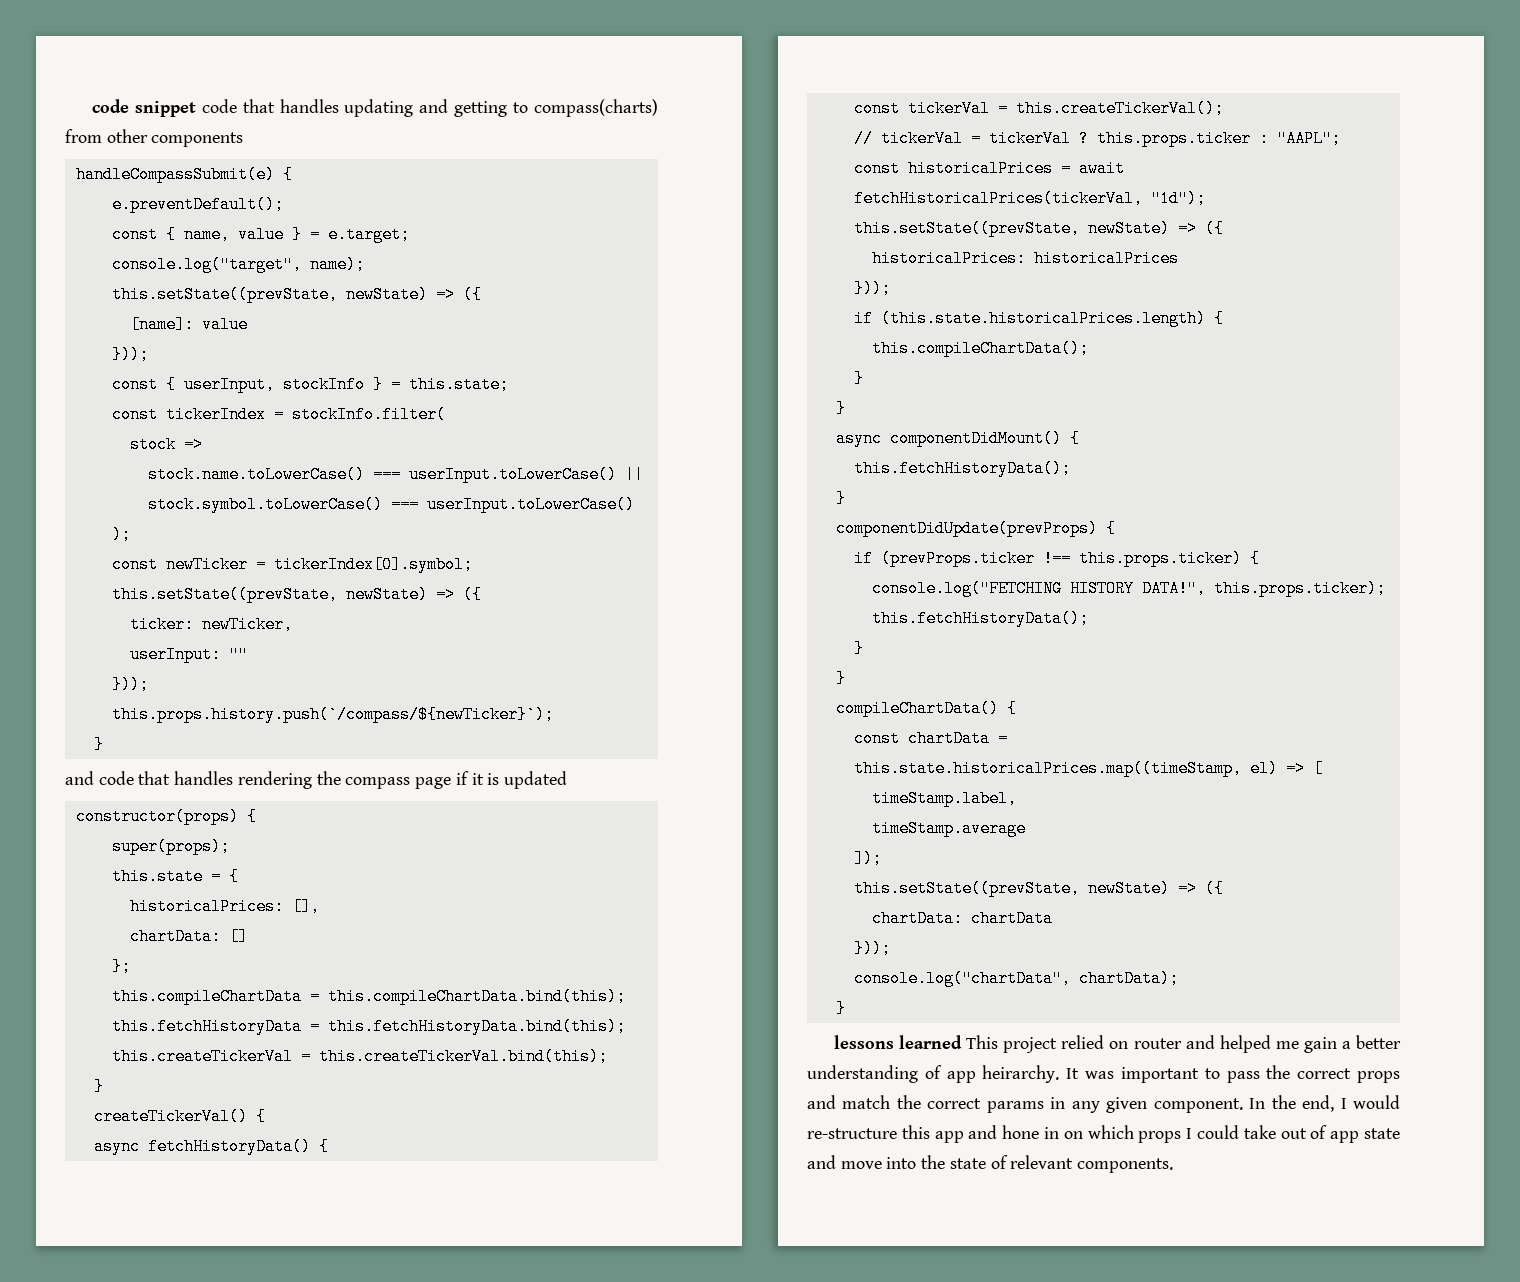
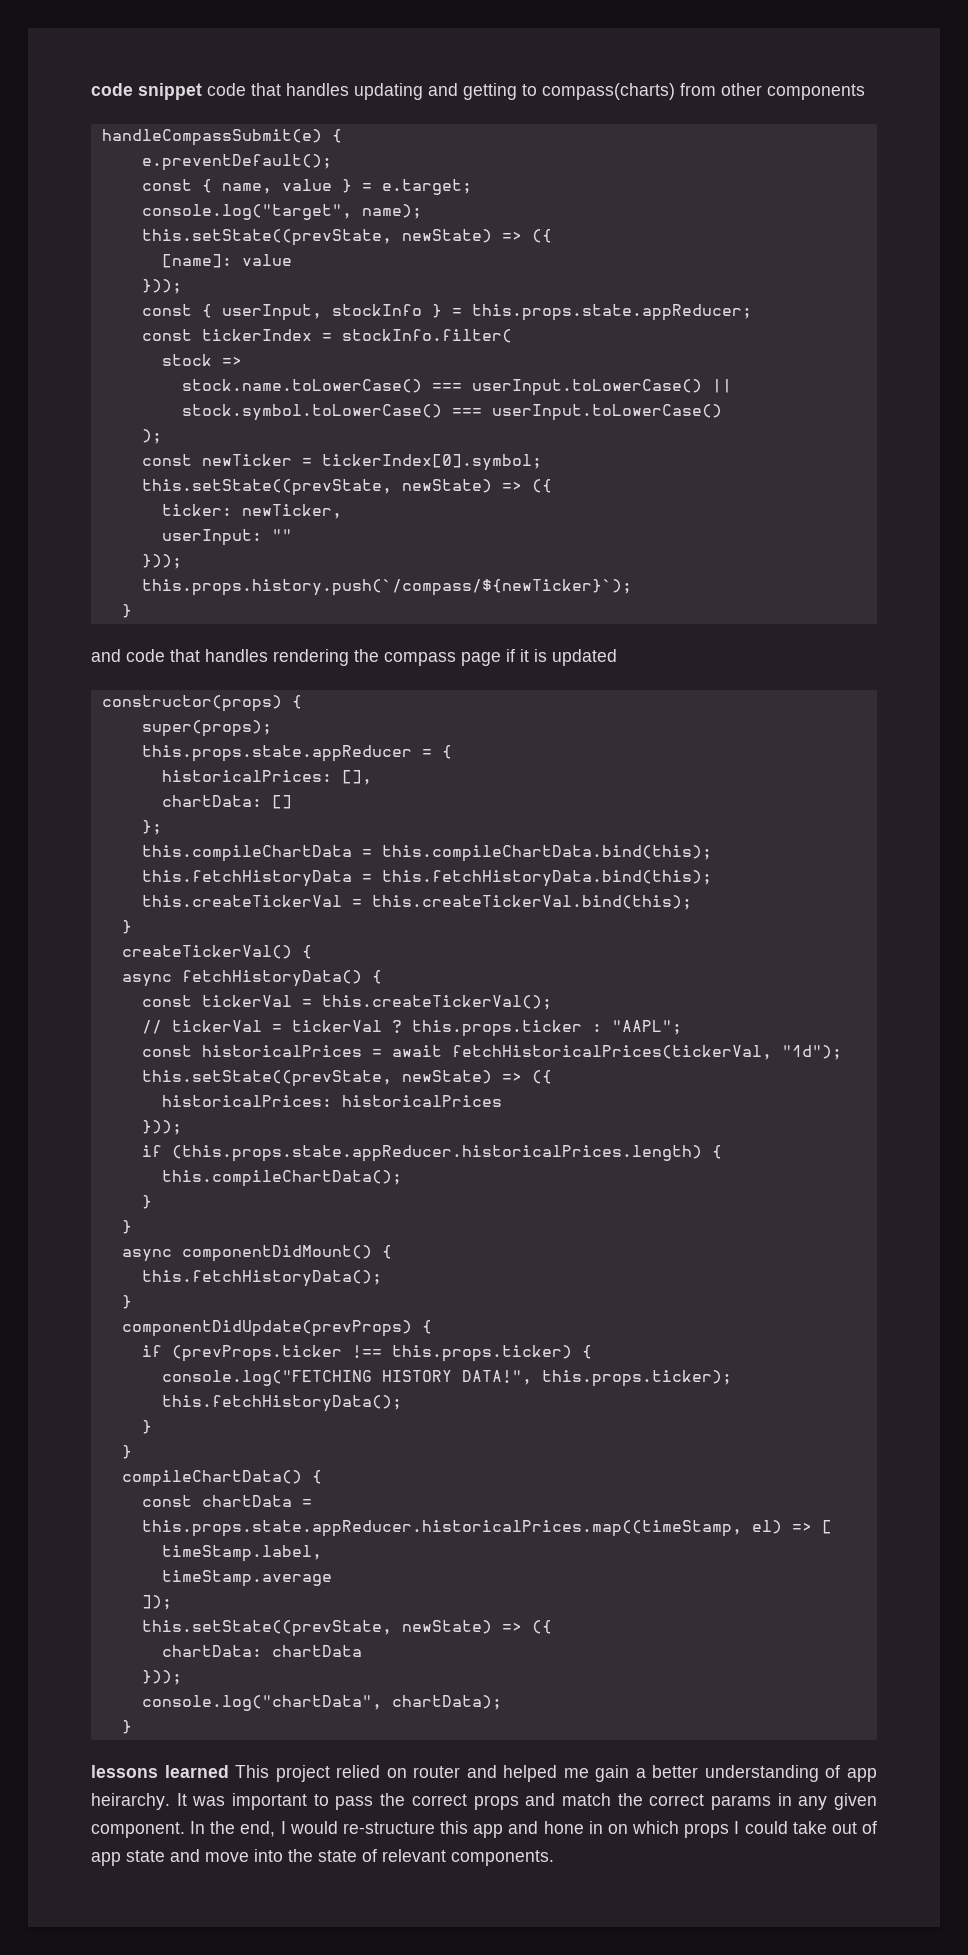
[408,376,509,393] this.state; -> [471,304,752,321] this.props.state.appReducer;
[111,868,203,885] this.state -> [141,745,412,762] this.props.state.appReducer
[880,310,1206,327] (this.state.historicalPrices.length) -> [171,1145,702,1162] (this.props.state.appReducer.historicalPrices.length)
[853,760,1242,777] this.state.historicalPrices.map((timeStamp, -> [141,1520,742,1537] this.props.state.appReducer.historicalPrices.map((timeStamp,

